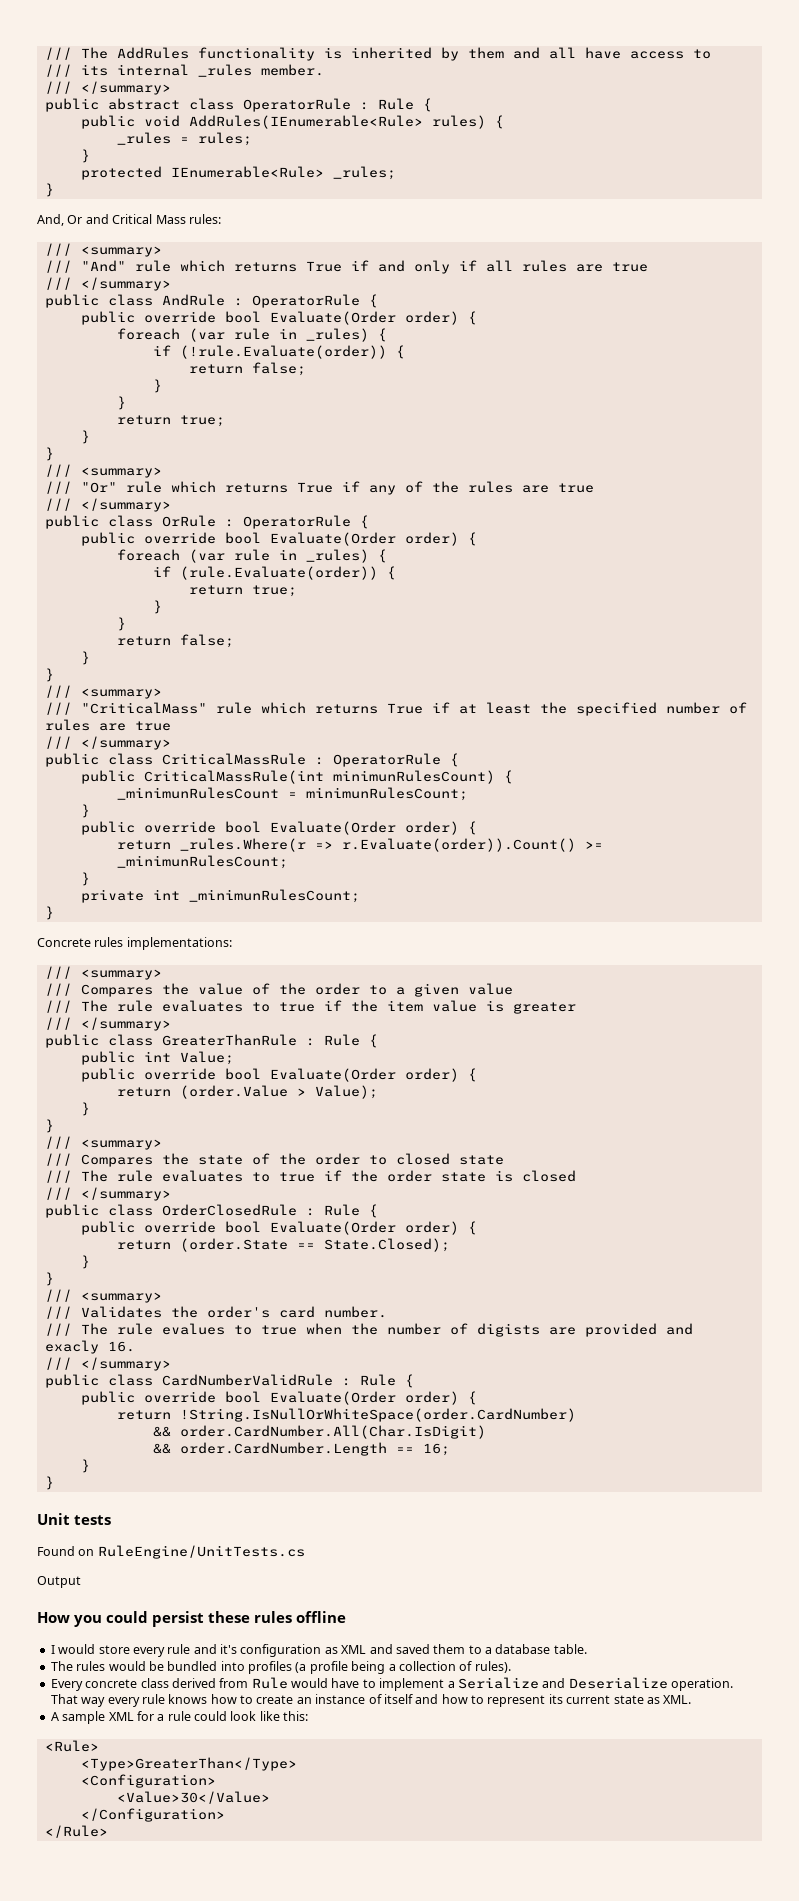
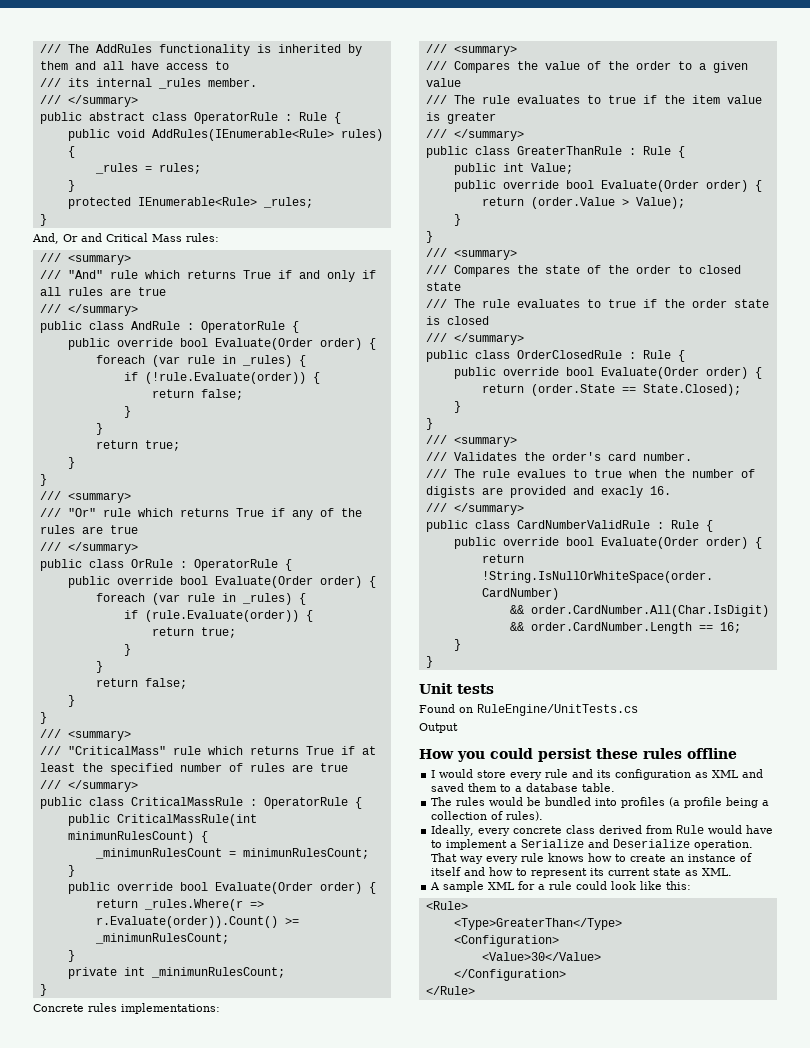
[220,1644,237,1654] it's -> [597,770,612,778] its
[50,1679,83,1691] Every -> [431,825,511,836] Ideally, every

